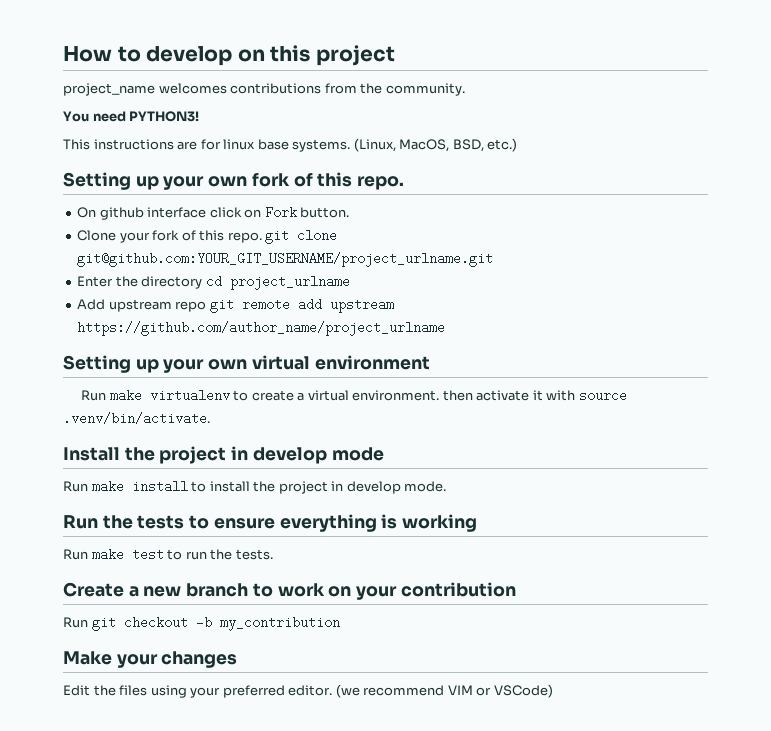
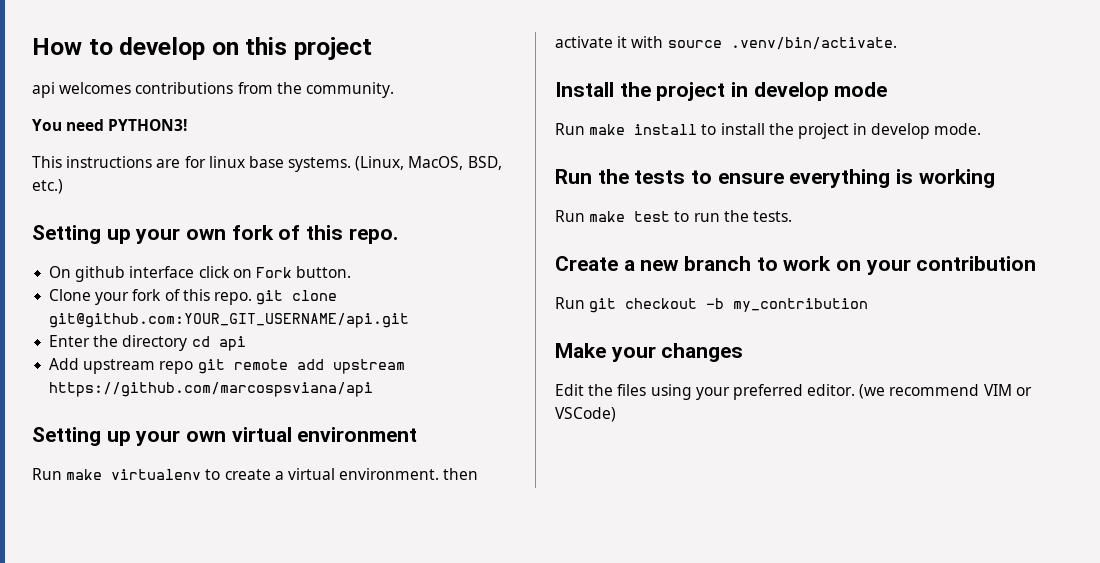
[63,83,155,96] project_name -> [32,82,55,98] api
[77,252,494,267] git@github.com:YOUR_GIT_USERNAME/project_urlname.git -> [49,313,410,328] git@github.com:YOUR_GIT_USERNAME/api.git
[229,275,350,290] project_urlname -> [218,336,246,351] api
[77,321,446,336] https://github.com/author_name/project_urlname -> [49,382,374,397] https://github.com/marcospsviana/api

